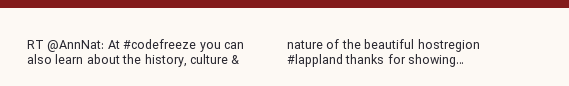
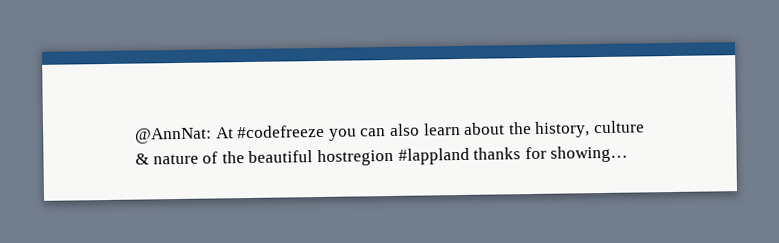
[27,40,44,49] RT -> (135, 135) none

